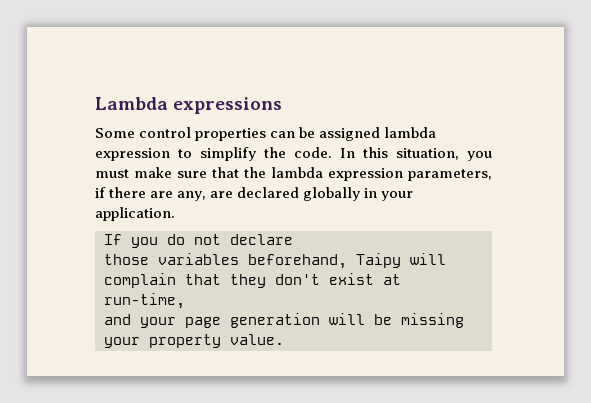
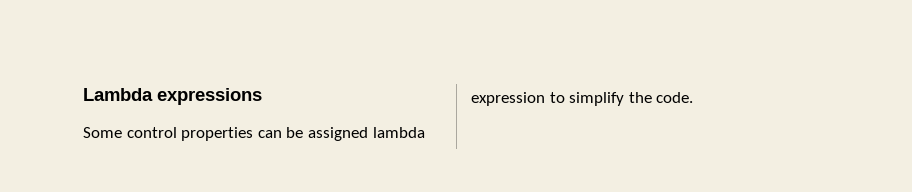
[340,147,492,161] [95,167,492,181] [95,187,414,201] [95,207,175,221] [104,234,293,248] [104,253,446,269] [104,273,401,288] [104,293,185,309] [104,313,464,328] [104,334,284,348] In this situation, you must make sure that the lambda expression parameters, if there are any, are declared globally in your application. // If you do not declare // those variables beforehand, Taipy will complain that they don't exist at run-time, // and your page generation will be missing your property value. -> (694, 97) none

